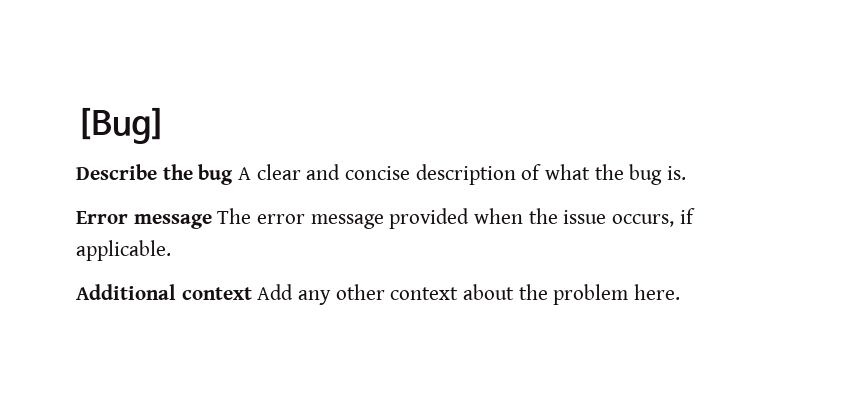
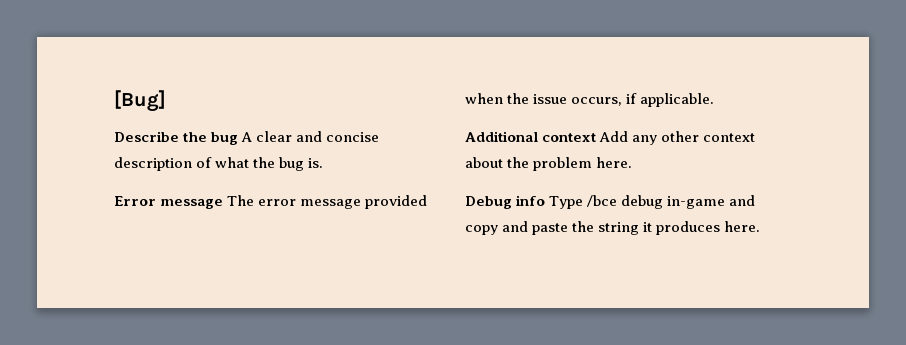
(681, 292) none -> [465,195,756,209] [465,221,761,235] // Debug info Type /bce debug in-game and copy and paste the string it produces here.

